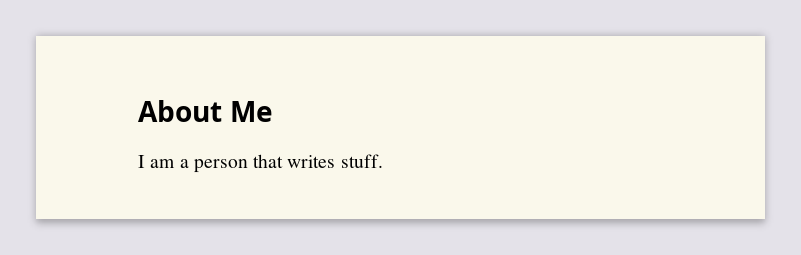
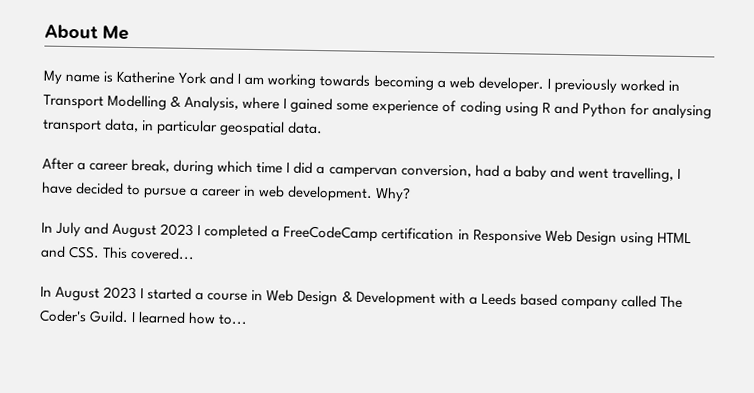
[138,154,383,173] I am a person that writes stuff. -> [43,70,680,94] [43,94,712,120] [42,118,324,137] [42,157,681,183] [42,181,412,203] [41,221,692,247] [40,245,196,261] [40,286,683,310] [39,309,249,325] My name is Katherine York and I am working towards becoming a web developer. I previously worked in Transport Modelling & Analysis, where I gained some experience of coding using R and Python for analysing transport data, in particular geospatial data. // After a career break, during which time I did a campervan conversion, had a baby and went travelling, I have decided to pursue a career in web development. Why? // In July and August 2023 I completed a FreeCodeCamp certification in Responsive Web Design using HTML and CSS. This covered... // In August 2023 I started a course in Web Design & Development with a Leeds based company called The Coder's Guild. I learned how to...

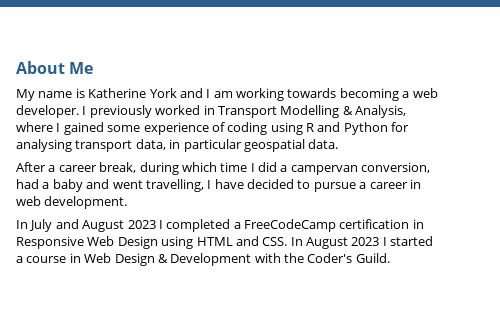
[375,186,412,203] Why? -> (128, 202) none
[102,246,196,261] This covered... // -> (288, 241) none
[468,292,683,310] [39,309,249,325] a Leeds based company called The Coder's Guild. I learned how to... -> [284,253,390,263] the Coder's Guild.

